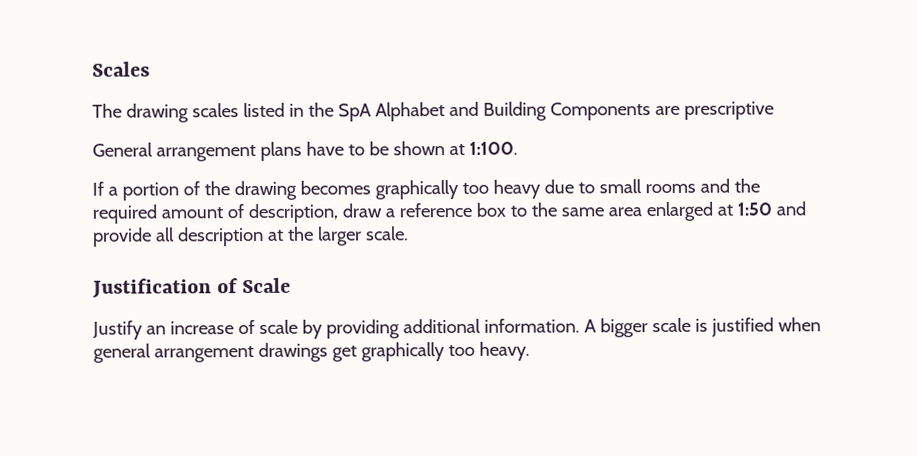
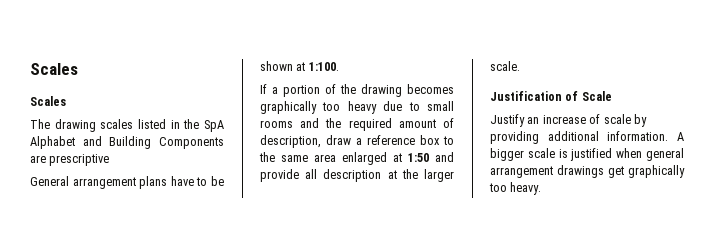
[92,61,150,77] Scales -> [30,63,78,75] [30,96,66,106] Scales // Scales

